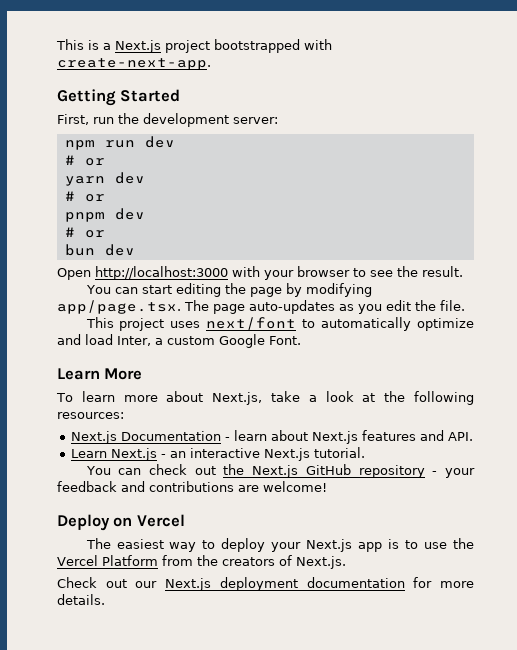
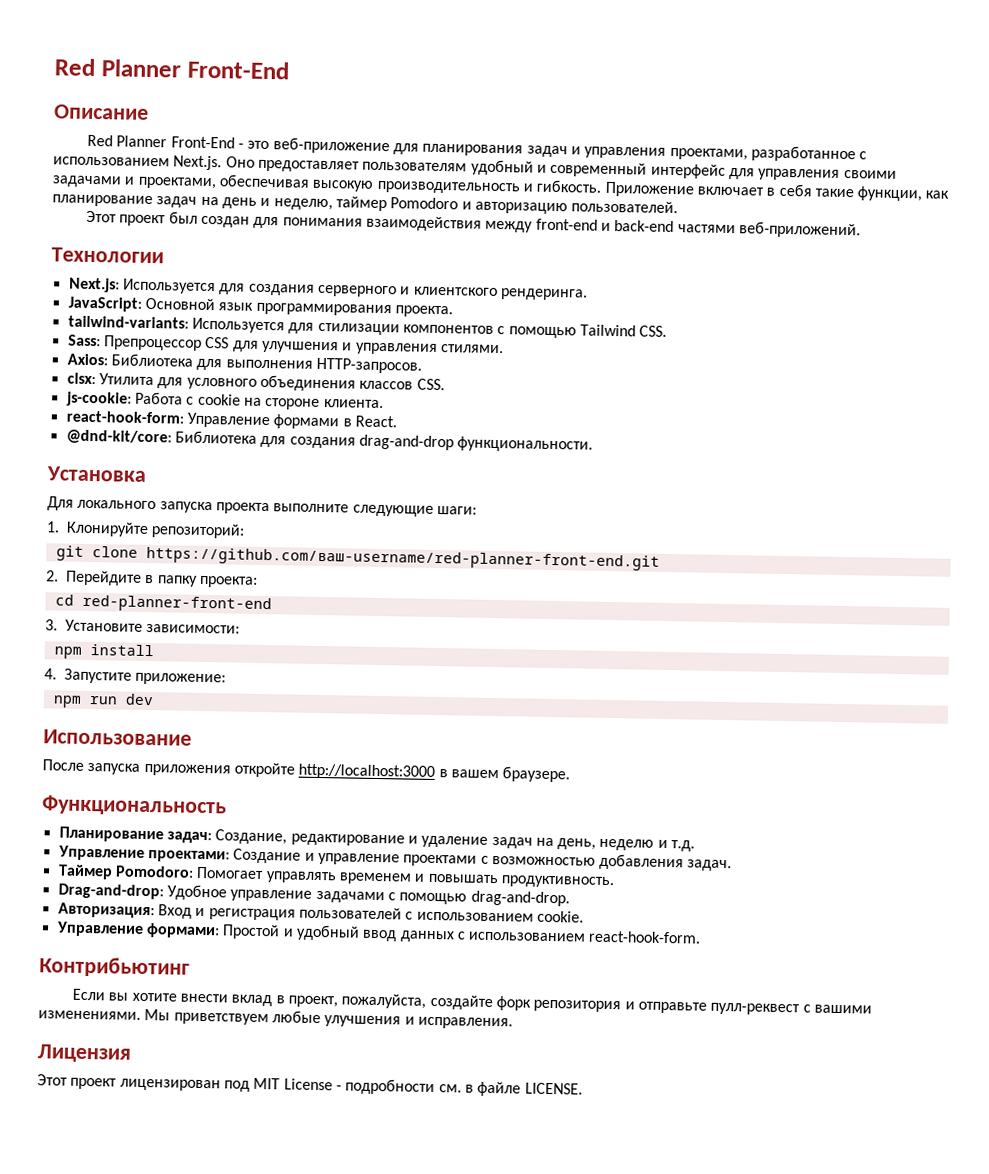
[56,39,332,53] [57,58,211,70] [57,89,181,106] [57,113,278,127] [64,136,175,150] [64,155,105,166] [64,172,145,186] [64,191,105,202] [64,208,145,222] [64,227,105,238] [64,244,135,256] [57,266,463,280] [85,283,372,297] [57,300,465,314] [85,317,474,331] [57,334,301,348] [57,368,143,380] [56,391,474,405] [57,412,124,419] [71,430,474,444] [71,447,366,461] [85,464,475,478] [57,481,327,492] [57,514,185,531] [85,538,475,552] [57,555,346,569] [57,577,475,591] [57,594,105,605] This is a Next.js project bootstrapped with create-next-app. // Getting Started // First, run the development server: // npm run dev // # or // yarn dev // # or // pnpm dev // # or // bun dev // Open http://localhost:3000 with your browser to see the result. // You can start editing the page by modifying app/page.tsx. The page auto-updates as you edit the file. // This project uses next/font to automatically optimize and load Inter, a custom Google Font. // Learn More // To learn more about Next.js, take a look at the following resources: // Next.js Documentation - learn about Next.js features and API. // Learn Next.js - an interactive Next.js tutorial. // You can check out the Next.js GitHub repository - your feedback and contributions are welcome! // Deploy on Vercel // The easiest way to deploy your Next.js app is to use the Vercel Platform from the creators of Next.js. // Check out our Next.js deployment documentation for more details. -> [54,58,290,80] [54,104,149,120] [87,134,868,163] [53,155,897,181] [52,174,950,202] [52,194,679,215] [86,210,862,239] [51,247,164,264] [68,277,588,301] [67,296,453,318] [67,315,668,339] [67,334,504,355] [66,353,422,374] [66,372,445,392] [65,391,384,410] [65,410,397,430] [65,429,594,453] [46,466,147,482] [47,496,477,517] [46,521,246,539] [55,545,660,571] [46,570,258,588] [54,594,272,614] [45,619,241,634] [53,644,154,659] [44,668,227,686] [52,693,154,708] [43,729,192,746] [42,759,571,783] [42,795,227,817] [58,826,696,852] [57,845,733,872] [57,864,615,889] [57,883,570,907] [57,902,584,923] [55,921,702,944] [39,956,190,978] [72,988,872,1016] [38,1009,513,1030] [37,1044,132,1063] [37,1074,583,1097] Red Planner Front-End // Описание // Red Planner Front-End - это веб-приложение для планирования задач и управления проектами, разработанное с использованием Next.js. Оно предоставляет пользователям удобный и современный интерфейс для управления своими задачами и проектами, обеспечивая высокую производительность и гибкость. Приложение включает в себя такие функции, как планирование задач на день и неделю, таймер Pomodoro и авторизацию пользователей. // Этот проект был создан для понимания взаимодействия между front-end и back-end частями веб-приложений. // Технологии // Next.js: Используется для создания серверного и клиентского рендеринга. // JavaScript: Основной язык программирования проекта. // tailwind-variants: Используется для стилизации компонентов с помощью Tailwind CSS. // Sass: Препроцессор CSS для улучшения и управления стилями. // Axios: Библиотека для выполнения HTTP-запросов. // clsx: Утилита для условного объединения классов CSS. // js-cookie: Работа с cookie на стороне клиента. // react-hook-form: Управление формами в React. // @dnd-kit/core: Библиотека для создания drag-and-drop функциональности. // Установка // Для локального запуска проекта выполните следующие шаги: // 1. Клонируйте репозиторий: // git clone https://github.com/ваш-username/red-planner-front-end.git // 2. Перейдите в папку проекта: // cd red-planner-front-end // 3. Установите зависимости: // npm install // 4. Запустите приложение: // npm run dev // Использование // После запуска приложения откройте http://localhost:3000 в вашем браузере. // Функциональность // Планирование задач: Создание, редактирование и удаление задач на день, неделю и т.д. // Управление проектами: Создание и управление проектами с возможностью добавления задач. // Таймер Pomodoro: Помогает управлять временем и повышать продуктивность. // Drag-and-drop: Удобное управление задачами с помощью drag-and-drop. // Авторизация: Вход и регистрация пользователей с использованием cookie. // Управление формами: Простой и удобный ввод данных с использованием react-hook-form. // Контрибьютинг // Если вы хотите внести вклад в проект, пожалуйста, создайте форк репозитория и отправьте пулл-реквест с вашими изменениями. Мы приветствуем любые улучшения и исправления. // Лицензия // Этот проект лицензирован под MIT License - подробности см. в файле LICENSE.

